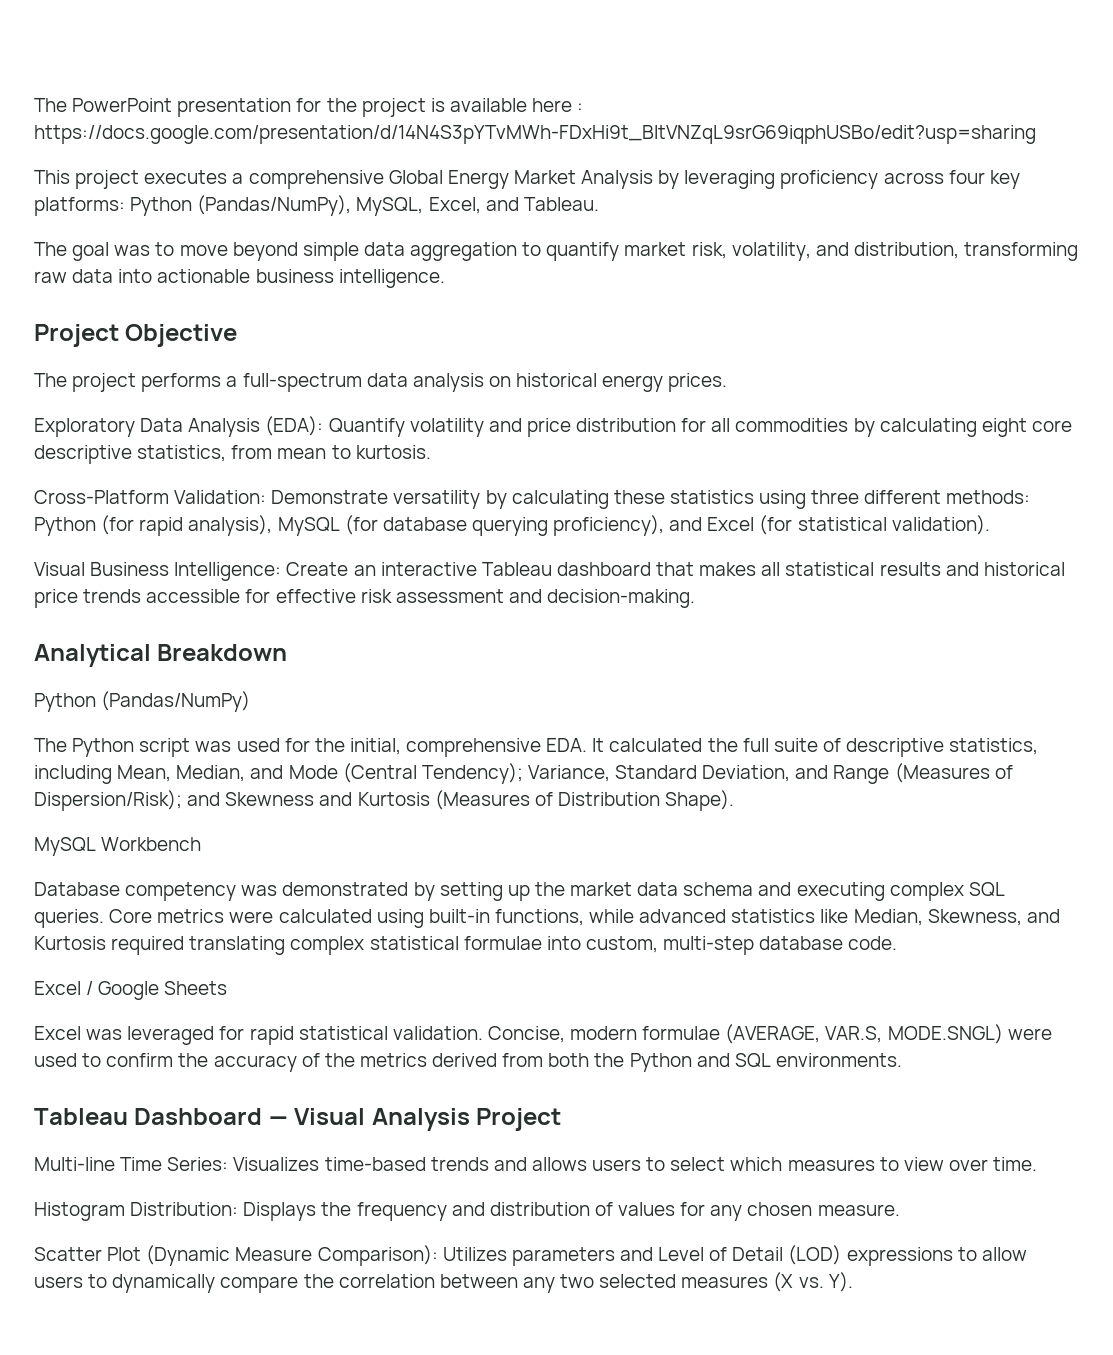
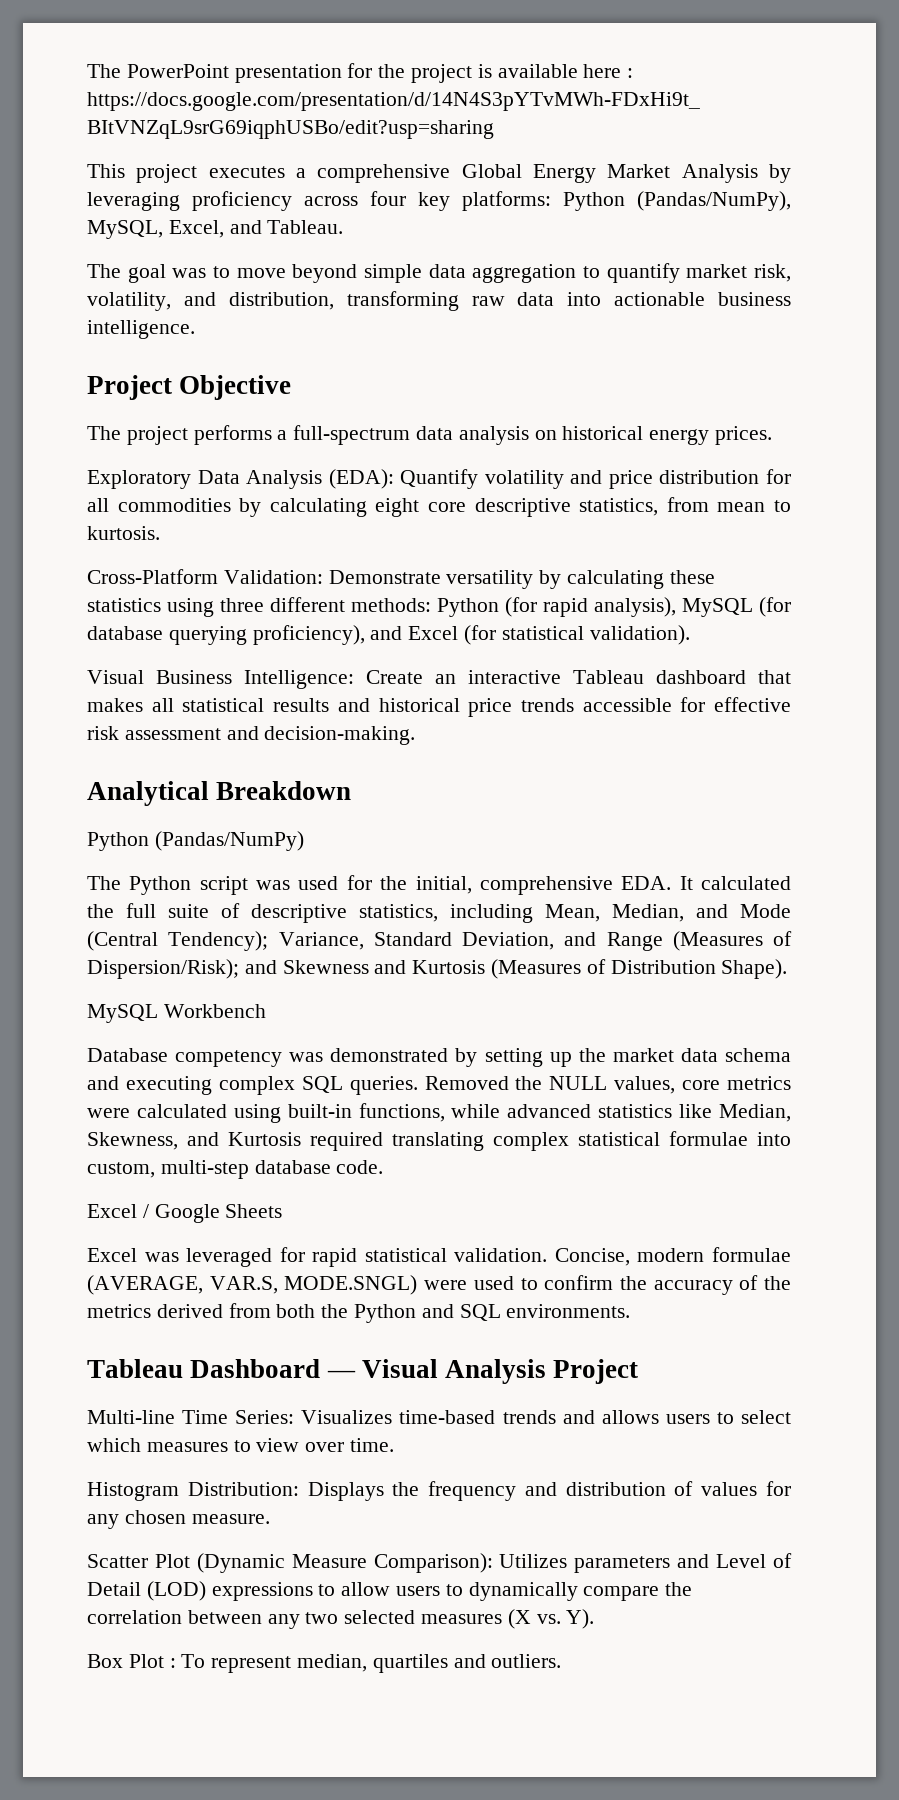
[109,909,153,923] Core -> [424,1076,721,1094] Removed the NULL values, core
(853, 1282) none -> [87,1654,562,1673] // Box Plot : To represent median, quartiles and outliers.

